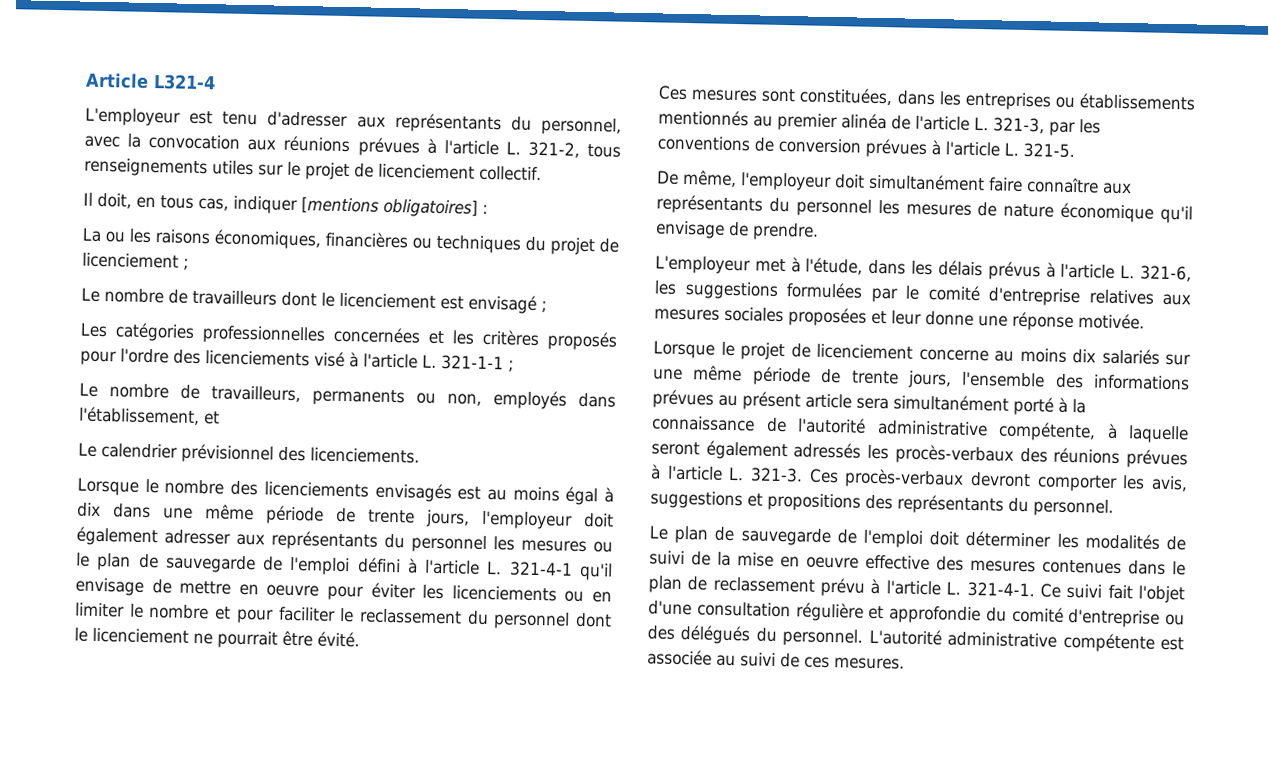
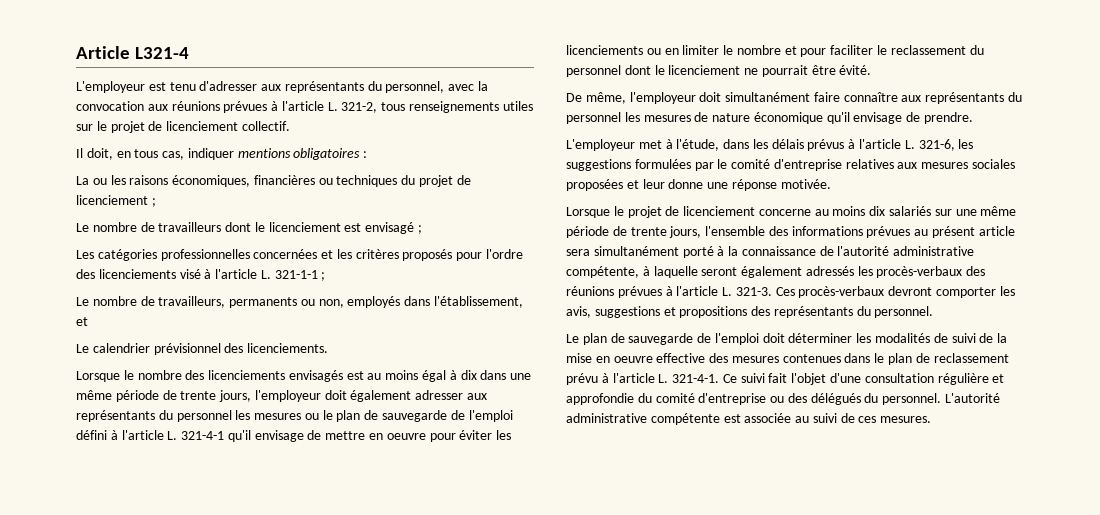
[301,197,478,218] [mentions obligatoires] -> [237,148,361,160] mentions obligatoires
[658,85,1195,111] [658,109,1101,137] [657,135,1075,159] // Ces mesures sont constituées, dans les entreprises ou établissements mentionnés au premier alinéa de l'article L. 321-3, par les conventions de conversion prévues à l'article L. 321-5. -> (872, 70) none

